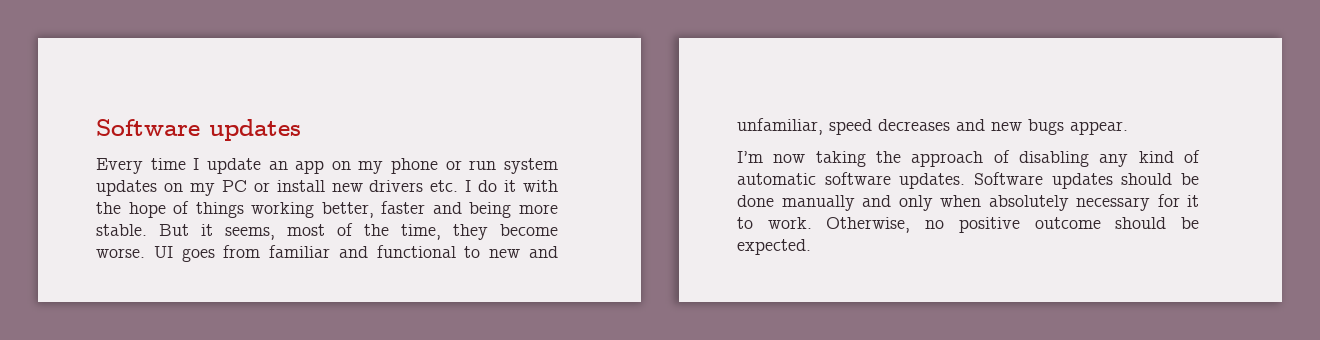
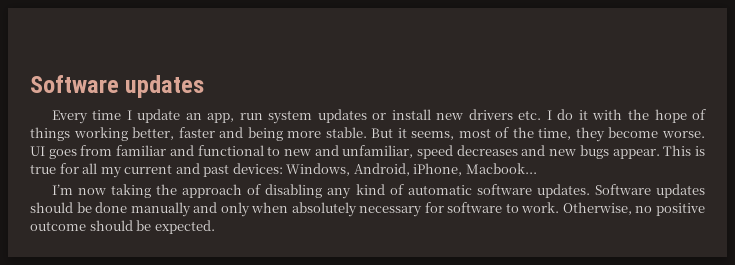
[295,158,558,174] [96,180,247,196] app on my phone or run system updates on my PC -> [207,109,367,124] app, run system updates
(1128, 128) none -> [663,145,705,156] [30,163,537,178] This is true for all my current and past devices: Windows, Android, iPhone, Macbook...
[1187,195,1199,207] it -> [447,202,503,213] software

